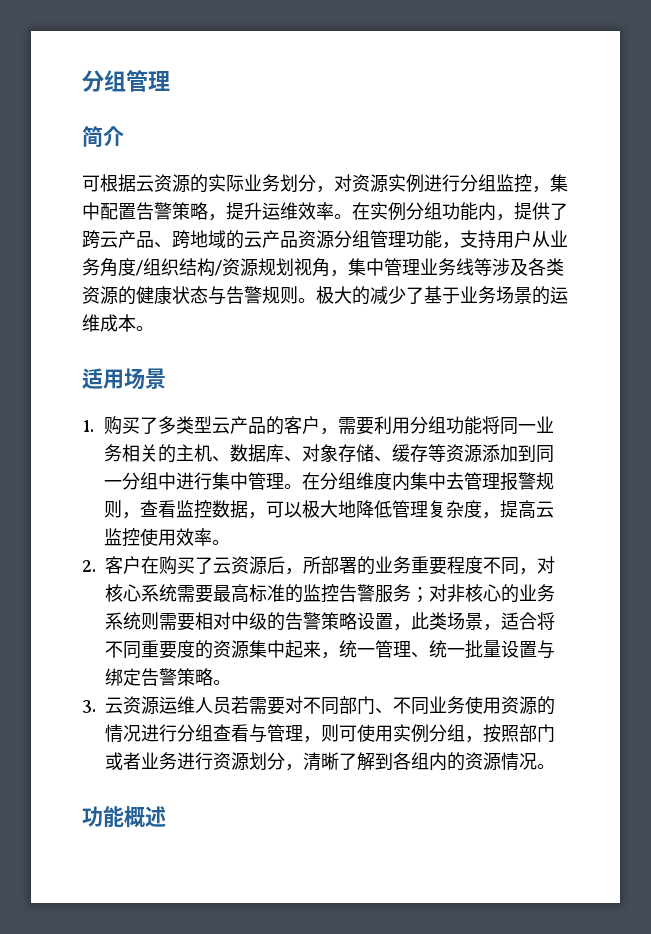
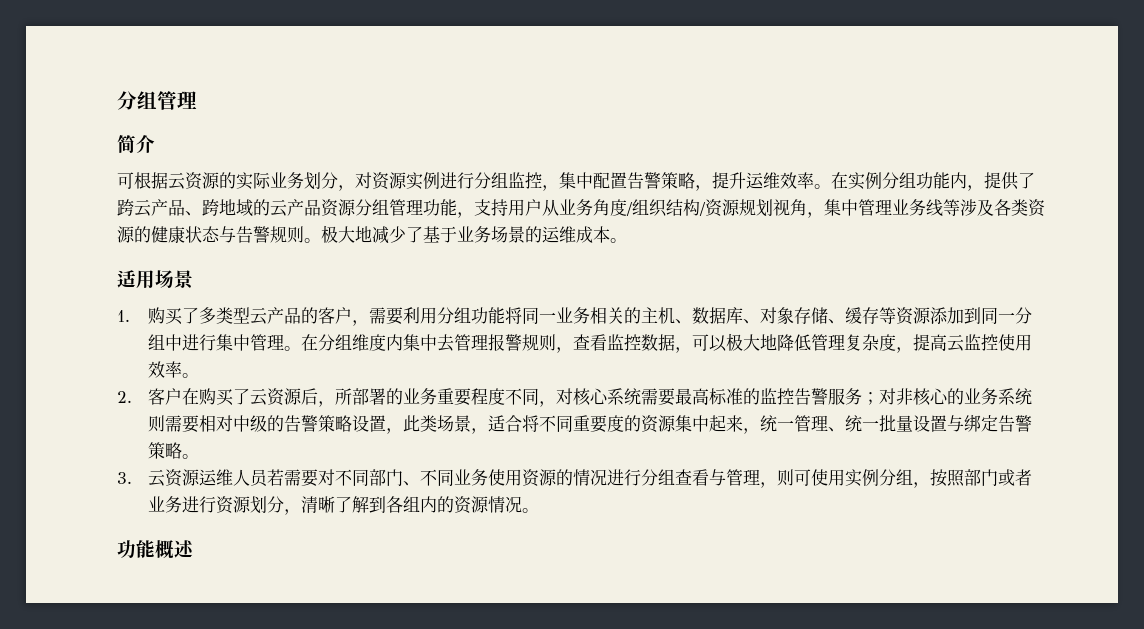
[352,286,370,305] 的 -> [355,226,372,243] 地

